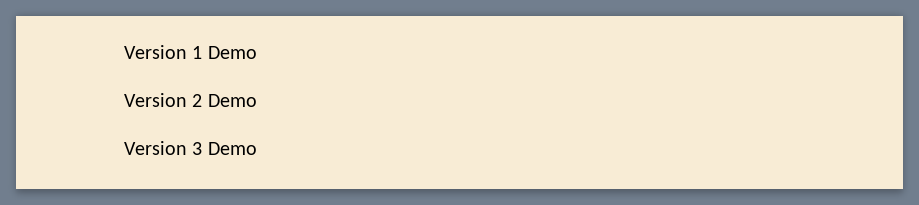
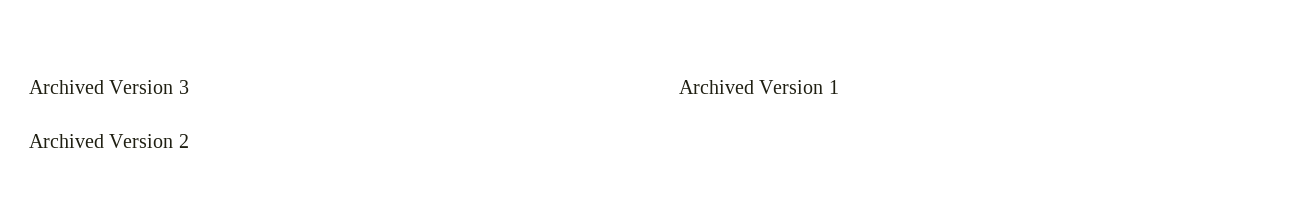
[124,45,257,59] [124,93,257,107] [124,141,257,155] Version 1 Demo // Version 2 Demo // Version 3 Demo -> [29,80,189,94] [29,134,189,148] [679,80,839,94] Archived Version 3 // Archived Version 2 // Archived Version 1

